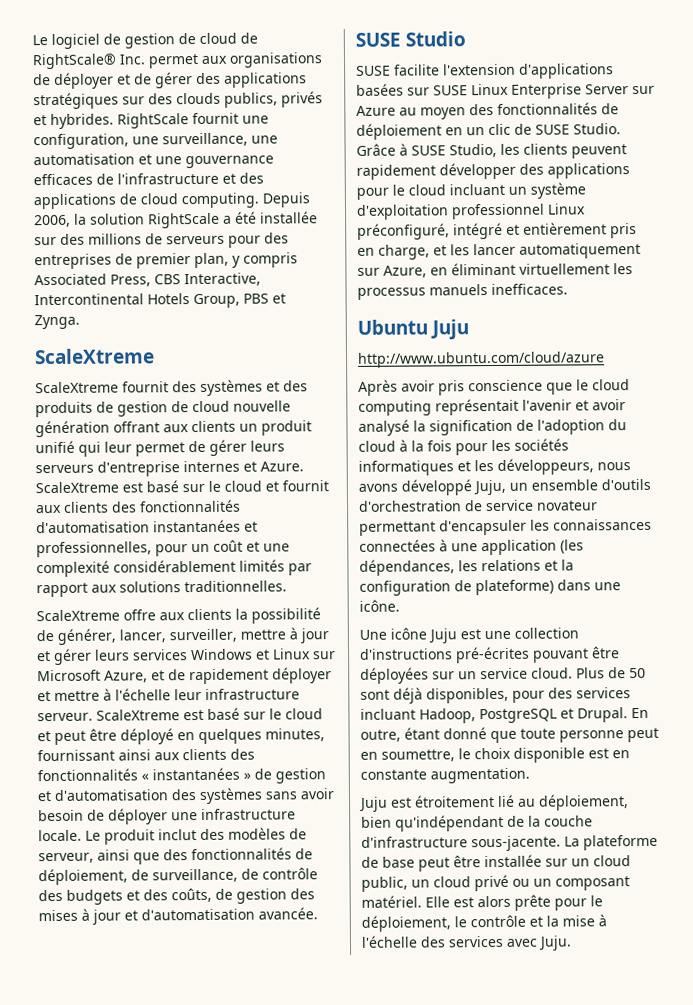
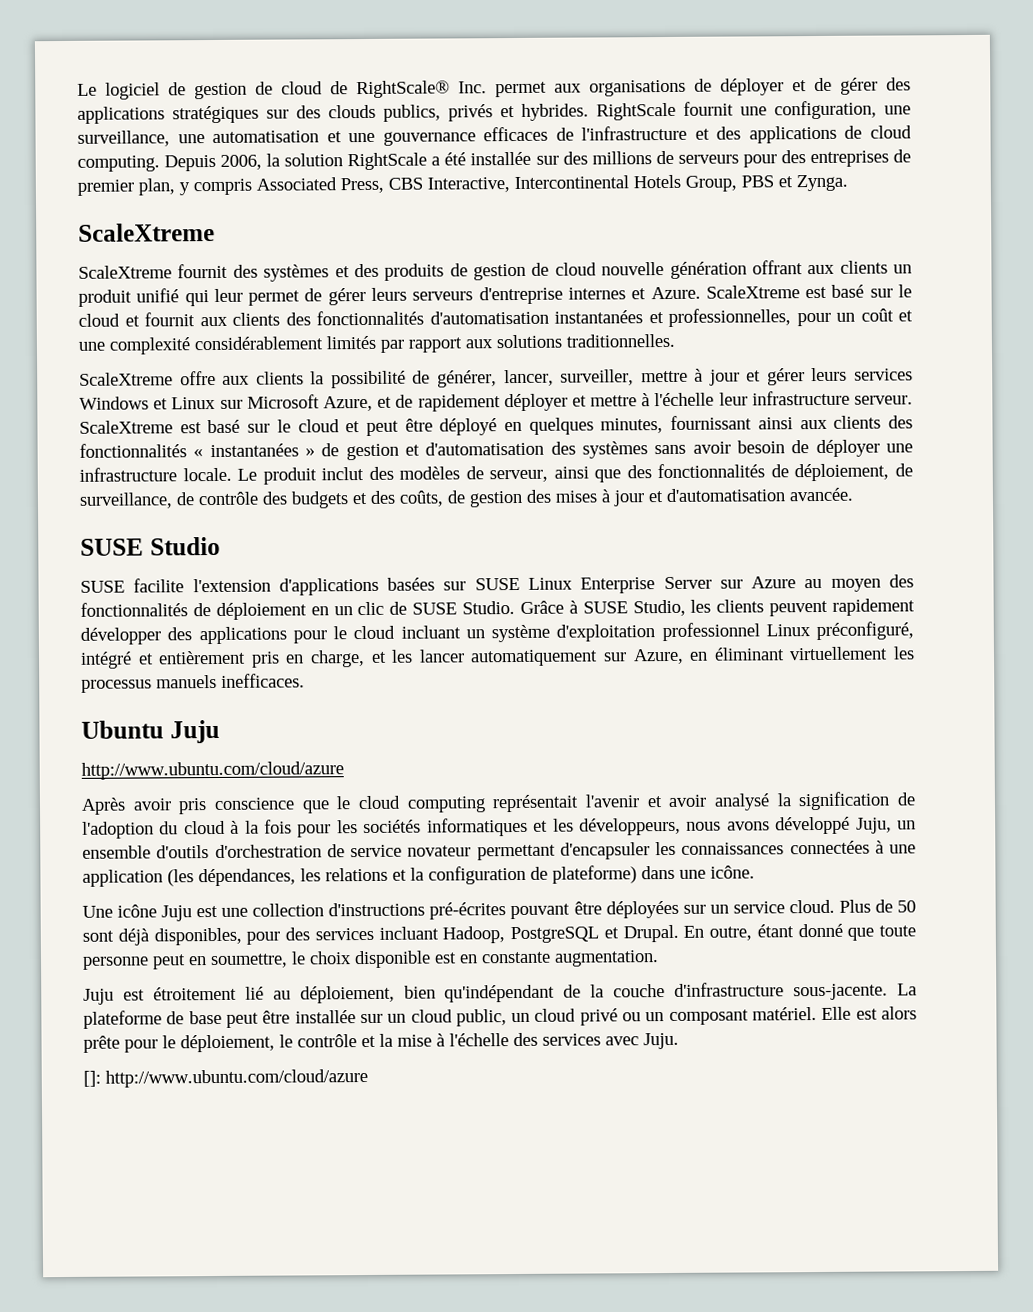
(572, 943) none -> [83,1068,368,1088] // []: http://www.ubuntu.com/cloud/azure

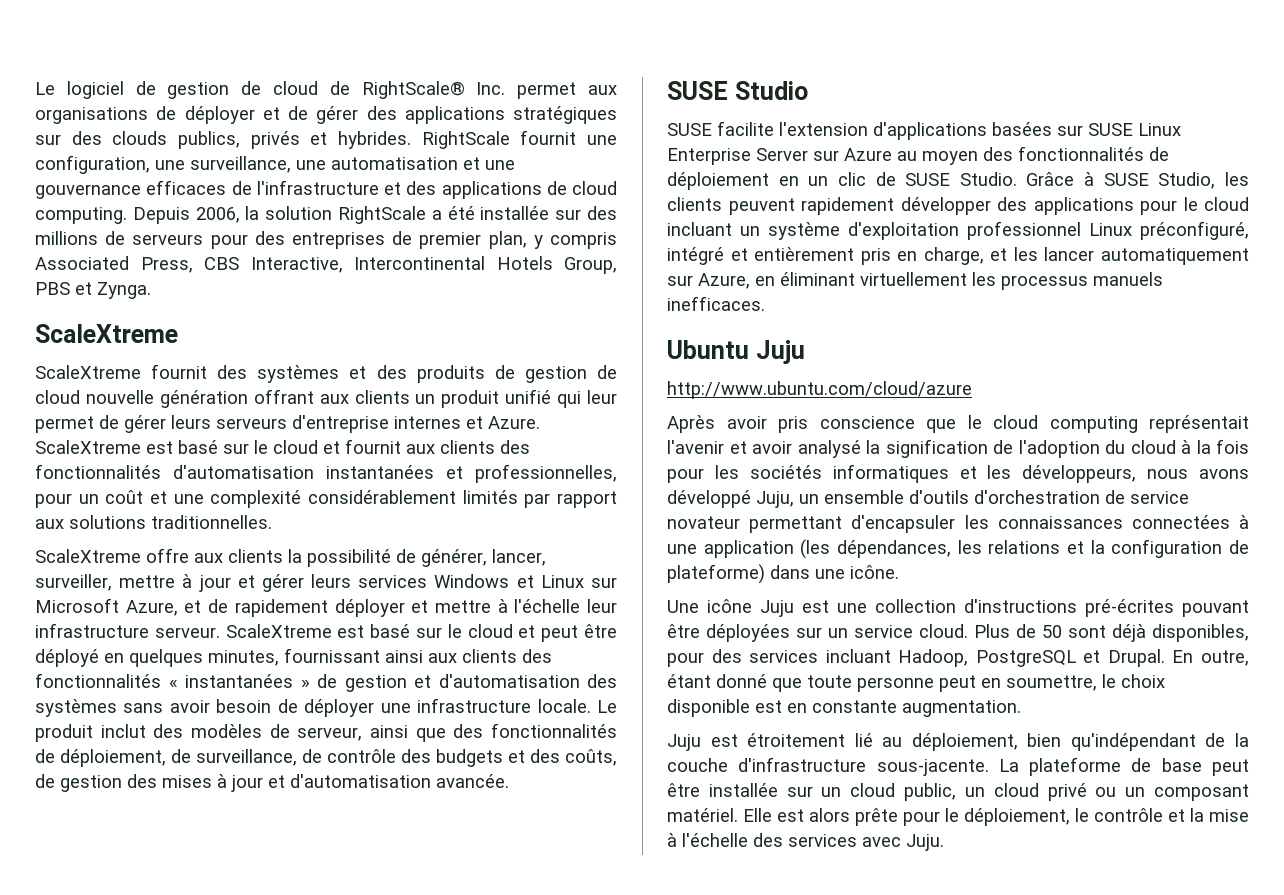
[83,1068,368,1088] // []: http://www.ubuntu.com/cloud/azure -> (944, 842) none

